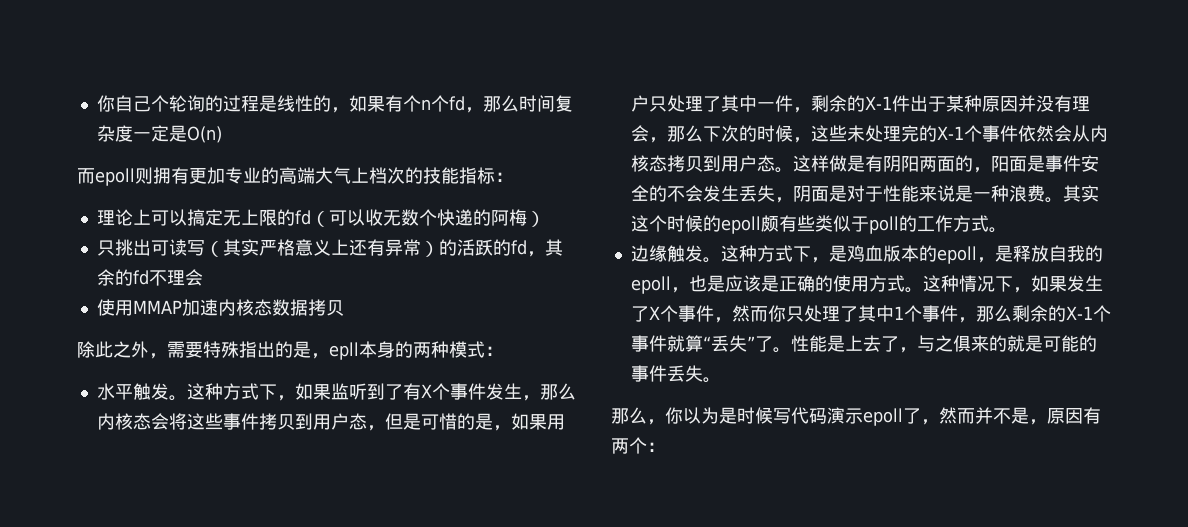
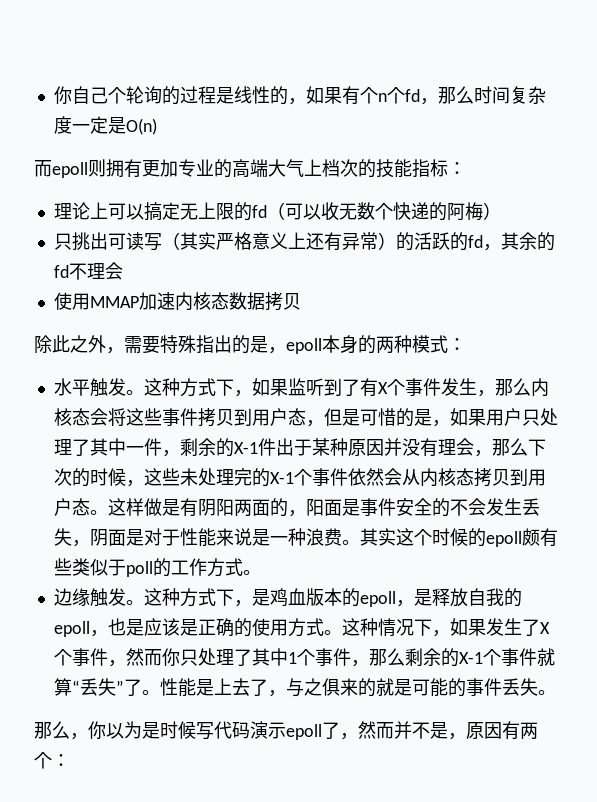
[329,342,359,360] epll -> [286,338,322,354] epoll

